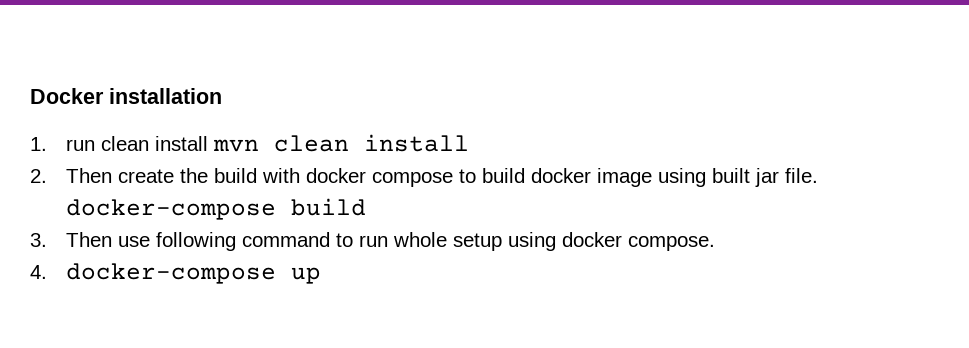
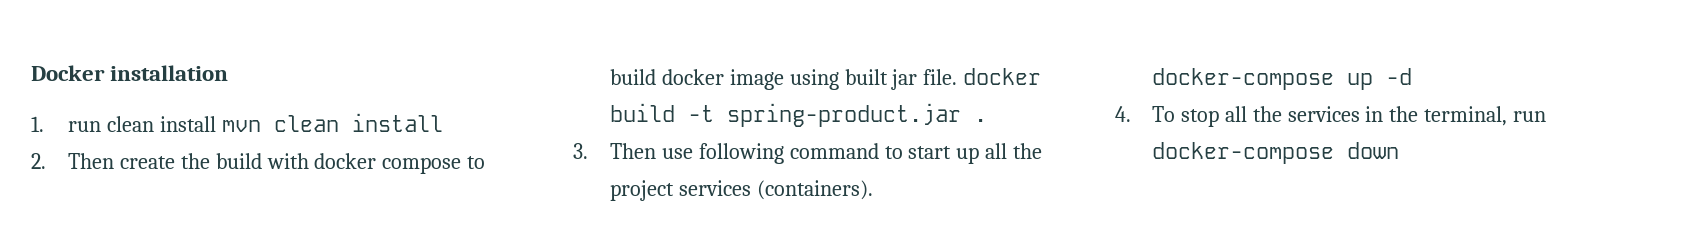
[65,198,366,220] docker-compose build -> [963,68,1042,85] [609,103,987,127] docker build -t spring-product.jar .
[358,232,715,251] [30,263,321,284] run whole setup using docker compose. // 4. docker-compose up -> [908,143,1043,164] [609,180,873,201] [1151,68,1412,90] [1115,106,1547,127] [1151,142,1399,164] start up all the project services (containers). docker-compose up -d // 4. To stop all the services in the terminal, run docker-compose down

